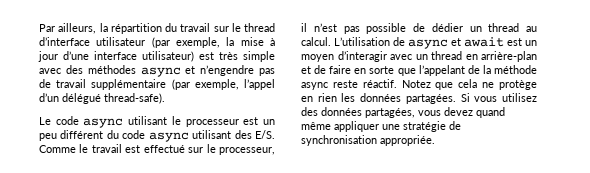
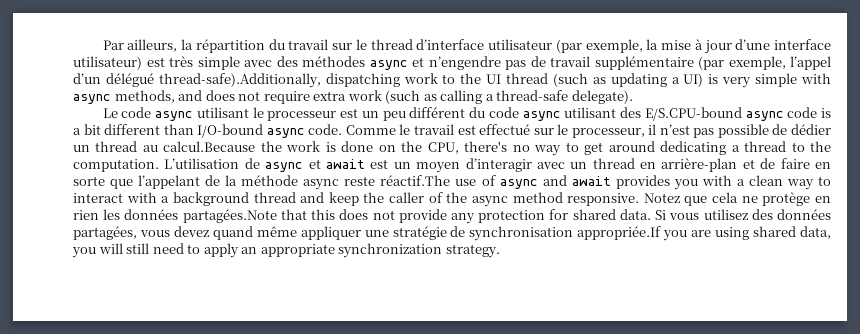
[104,93,165,104] thread-safe). -> [158,73,831,88] [73,90,633,104] thread-safe).Additionally, dispatching work to the UI thread (such as updating a UI) is very simple with async methods, and does not require extra work (such as calling a thread-safe delegate).
[254,130,275,139] E/S. -> [644,107,832,121] [73,124,343,138] E/S.CPU-bound async code is a bit different than I/O-bound async code.
[301,37,331,46] calcul. -> [163,141,832,156] [73,159,159,172] calcul.Because the work is done on the CPU, there's no way to get around dedicating a thread to the computation.
[362,79,397,88] réactif. -> [380,175,831,190] [73,192,640,207] réactif.The use of async and await provides you with a clean way to interact with a background thread and keep the caller of the async method responsive.
[405,94,456,104] partagées. -> [182,209,651,224] partagées.Note that this does not provide any protection for shared data.
[380,135,435,146] appropriée. -> [577,226,831,241] [72,243,500,258] appropriée.If you are using shared data, you will still need to apply an appropriate synchronization strategy.

